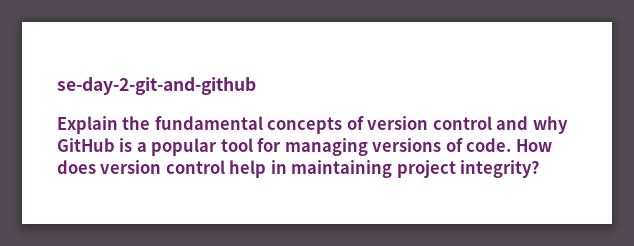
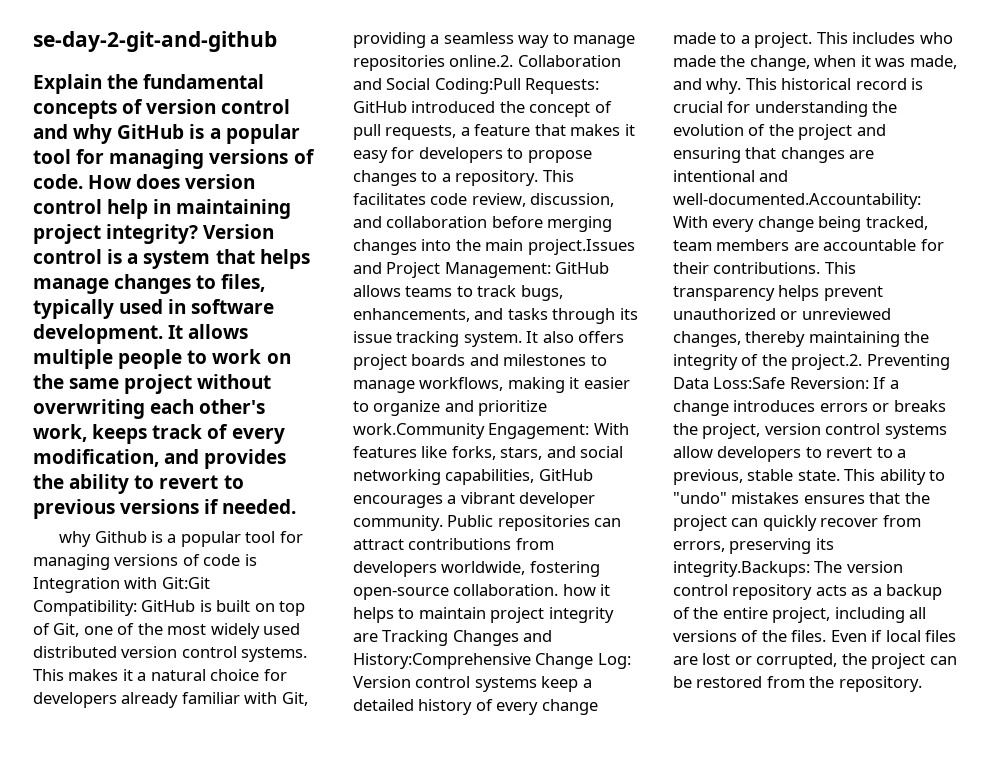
(540, 169) none -> [203,224,275,239] [33,249,310,269] [33,274,266,294] [33,299,275,319] [33,324,249,344] [33,349,291,369] [33,374,272,394] [33,399,266,419] [33,424,285,444] [33,449,287,469] [33,474,244,494] [33,499,297,519] [59,531,303,547] [33,554,257,570] [33,577,210,593] [33,600,306,616] [33,623,301,639] [33,646,308,662] [33,669,287,681] [33,692,308,708] [353,32,636,48] [353,55,621,71] [353,78,600,94] [353,101,612,117] [353,124,635,140] [353,147,592,163] [353,170,574,186] [353,193,615,207] [353,216,613,232] [353,239,635,255] [353,262,610,278] [353,285,563,301] [353,308,638,324] [353,331,625,347] [353,354,607,370] [353,377,630,393] [353,400,548,416] [353,423,629,439] [353,446,624,460] [353,469,593,485] [353,492,596,508] [353,515,622,531] [353,538,554,550] [353,561,600,577] [353,584,611,600] [353,607,614,623] [353,630,553,646] [353,653,631,669] [353,676,592,692] [353,699,598,715] [673,32,953,48] [673,55,957,71] [673,78,924,94] [673,101,898,117] [673,124,886,140] [673,147,875,163] [673,170,789,182] [673,193,921,209] [673,216,928,232] [673,239,944,251] [673,262,856,274] [673,285,883,301] [673,308,891,320] [673,331,930,347] [673,354,950,370] [673,377,899,389] [673,400,946,416] [673,423,947,439] [673,446,907,462] [673,469,946,485] [673,492,930,504] [673,515,921,531] [673,538,834,554] [673,561,903,577] [673,584,943,600] [673,607,927,623] [673,630,957,642] [673,653,957,669] [673,676,922,692] Version control is a system that helps manage changes to files, typically used in software development. It allows multiple people to work on the same project without overwriting each other's work, keeps track of every modification, and provides the ability to revert to previous versions if needed. // why Github is a popular tool for managing versions of code is Integration with Git:Git Compatibility: GitHub is built on top of Git, one of the most widely used distributed version control systems. This makes it a natural choice for developers already familiar with Git, providing a seamless way to manage repositories online.2. Collaboration and Social Coding:Pull Requests: GitHub introduced the concept of pull requests, a feature that makes it easy for developers to propose changes to a repository. This facilitates code review, discussion, and collaboration before merging changes into the main project.Issues and Project Management: GitHub allows teams to track bugs, enhancements, and tasks through its issue tracking system. It also offers project boards and milestones to manage workflows, making it easier to organize and prioritize work.Community Engagement: With features like forks, stars, and social networking capabilities, GitHub encourages a vibrant developer community. Public repositories can attract contributions from developers worldwide, fostering open-source collaboration. how it helps to maintain project integrity are Tracking Changes and History:Comprehensive Change Log: Version control systems keep a detailed history of every change made to a project. This includes who made the change, when it was made, and why. This historical record is crucial for understanding the evolution of the project and ensuring that changes are intentional and well-documented.Accountability: With every change being tracked, team members are accountable for their contributions. This transparency helps prevent unauthorized or unreviewed changes, thereby maintaining the integrity of the project.2. Preventing Data Loss:Safe Reversion: If a change introduces errors or breaks the project, version control systems allow developers to revert to a previous, stable state. This ability to "undo" mistakes ensures that the project can quickly recover from errors, preserving its integrity.Backups: The version control repository acts as a backup of the entire project, including all versions of the files. Even if local files are lost or corrupted, the project can be restored from the repository.

